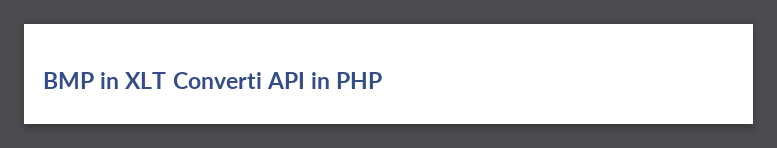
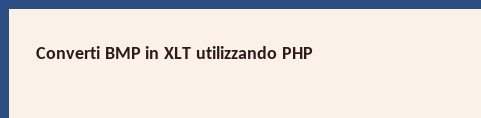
(43, 80) none -> [36,46,100,59] Converti
[172,72,331,89] Converti API in -> [195,46,277,59] utilizzando

